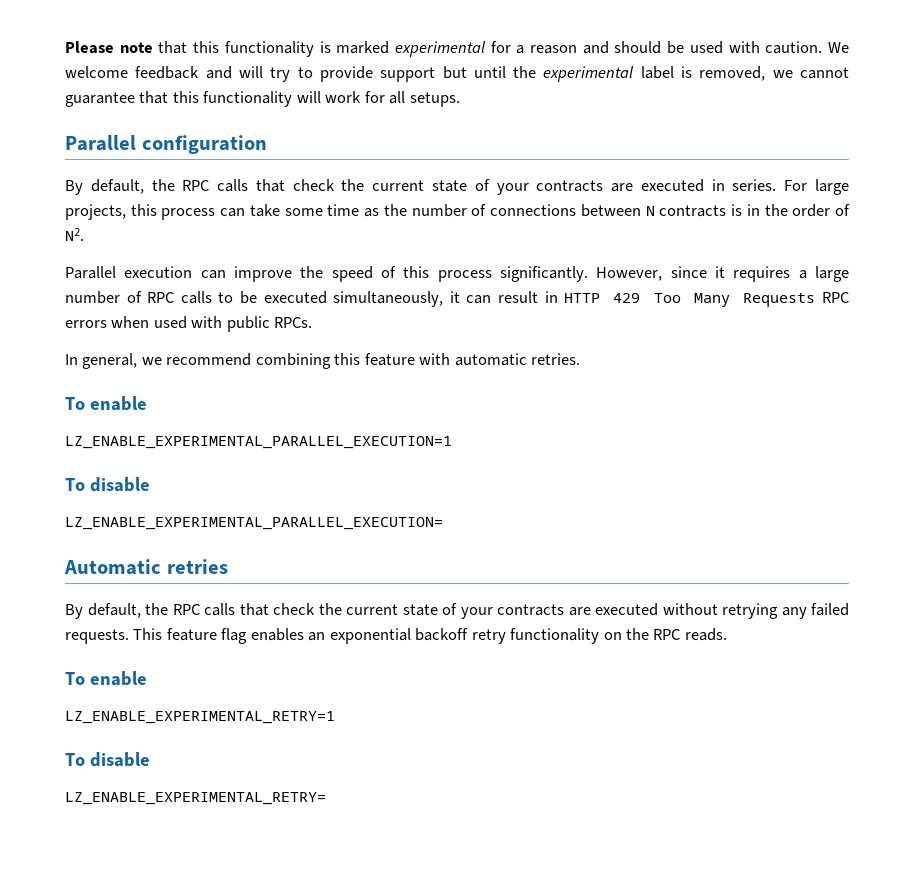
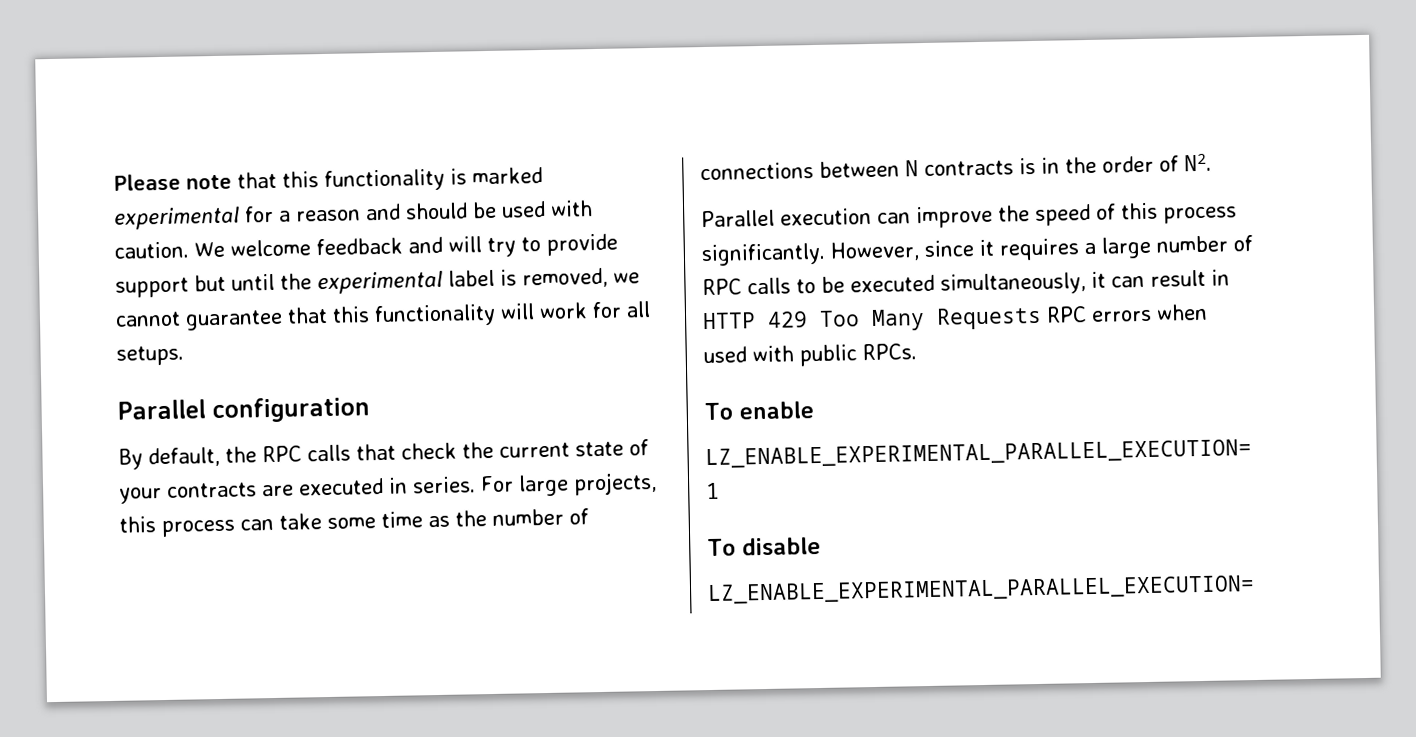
[65,353,581,369] // In general, we recommend combining this feature with automatic retries. -> (917, 352) none
[64,559,228,575] [65,603,849,619] [65,628,727,644] [65,671,147,686] [65,711,335,724] [65,752,150,767] [65,792,326,805] // Automatic retries // By default, the RPC calls that check the current state of your contracts are executed without retrying any failed requests. This feature flag enables an exponential backoff retry functionality on the RPC reads. // To enable // LZ_ENABLE_EXPERIMENTAL_RETRY=1 // To disable // LZ_ENABLE_EXPERIMENTAL_RETRY= -> (1255, 590) none

